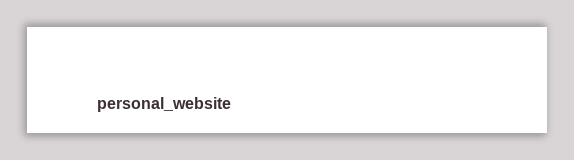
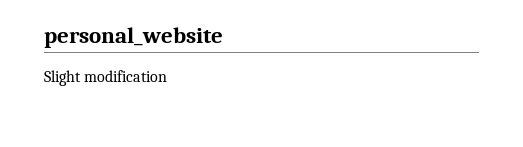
(231, 104) none -> [44,70,168,86] // Slight modification

